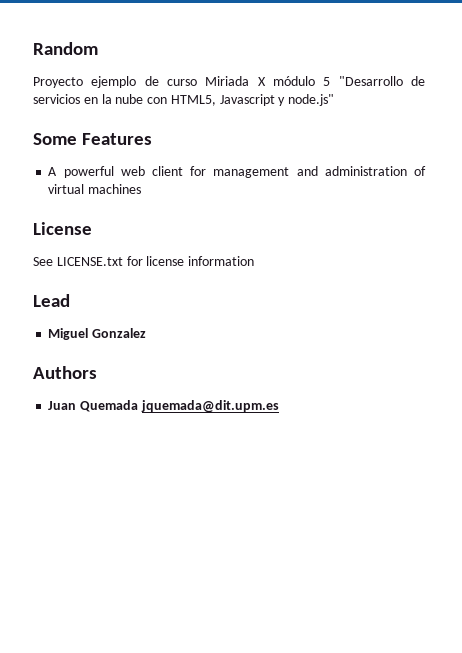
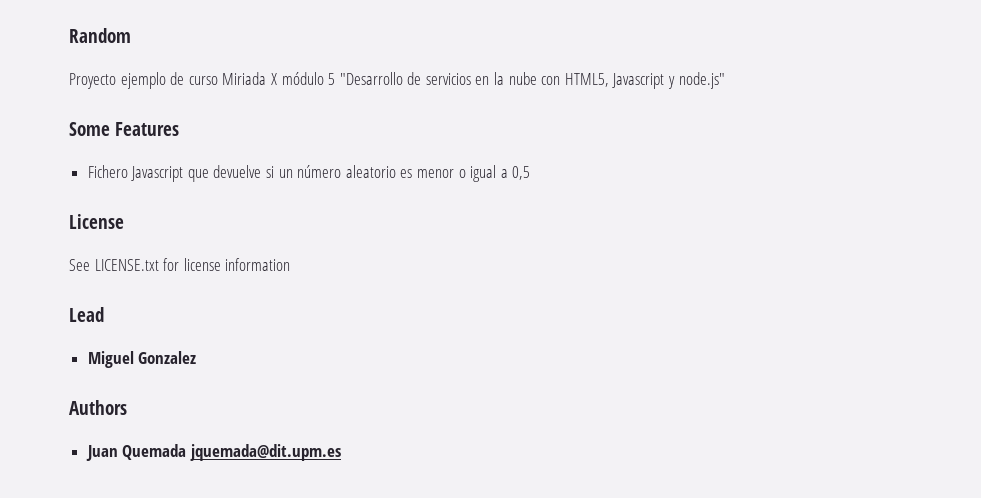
[48,166,426,178] [48,184,142,194] A powerful web client for management and administration of virtual machines -> [87,165,531,182] Fichero Javascript que devuelve si un número aleatorio es menor o igual a 0,5

